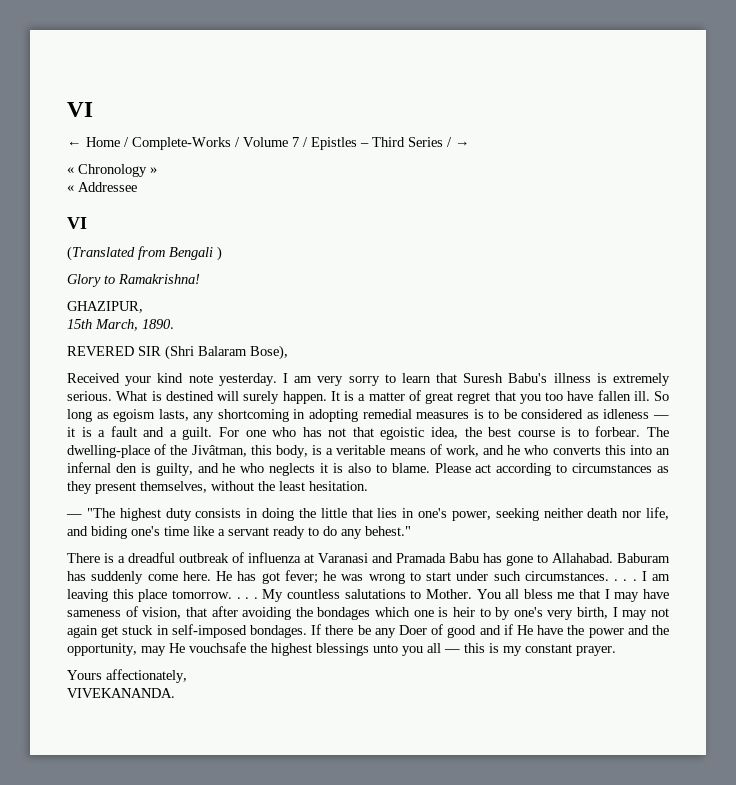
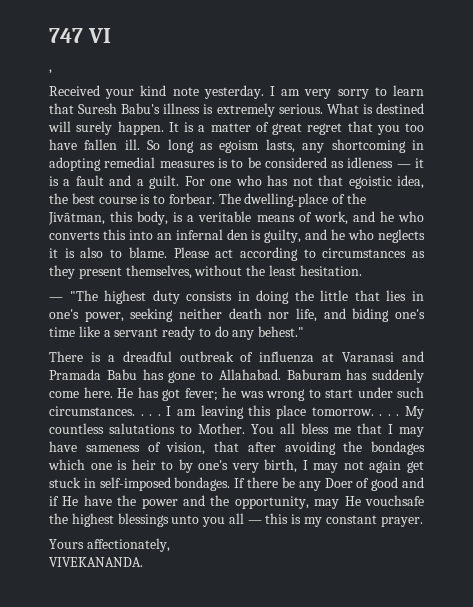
[67,102,93,117] [67,137,470,150] [67,164,157,177] [67,182,137,192] [67,217,87,229] [67,246,222,261] [67,274,200,287] [67,301,143,313] [67,319,174,331] [67,345,288,360] VI // ← Home / Complete-Works / Volume 7 / Epistles – Third Series / → // « Chronology » // « Addressee // VI // (Translated from Bengali ) // Glory to Ramakrishna! // GHAZIPUR, // 15th March, 1890. // REVERED SIR (Shri Balaram Bose), -> [49,28,111,43] [49,69,52,74] 747 VI // ,
[191,445,247,457] Jivâtman, -> [48,212,105,225] Jivātman,

